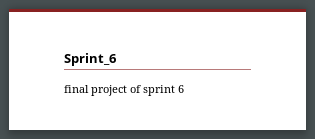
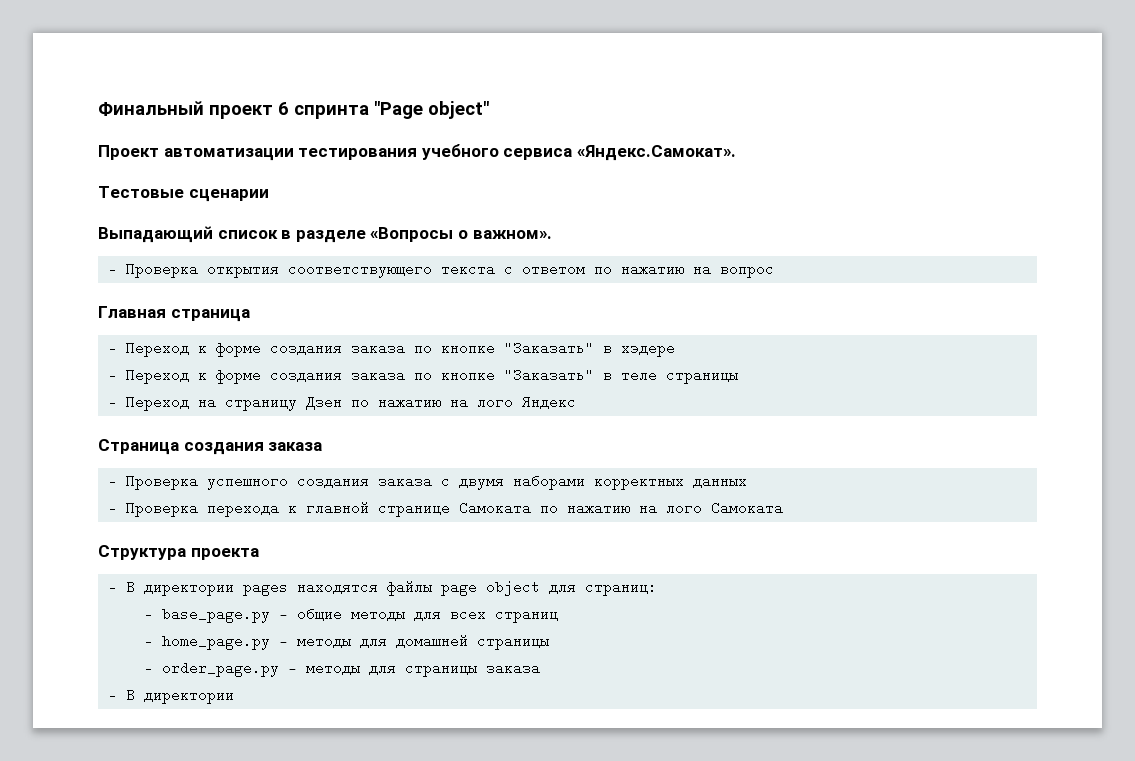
[64,53,117,66] [64,85,184,96] Sprint_6 // final project of sprint 6 -> [98,101,489,119] [98,144,736,161] [98,186,269,202] [98,226,552,243] [107,260,774,278] [98,306,250,322] [107,339,675,357] [107,366,738,384] [107,393,576,411] [98,439,323,455] [107,472,747,490] [107,499,783,517] [98,545,259,560] [107,578,657,596] [143,605,558,623] [143,632,549,650] [143,659,540,677] [107,686,234,704] Финальный проект 6 спринта "Page object" // Проект автоматизации тестирования учебного сервиса «Яндекс.Самокат». // Тестовые сценарии // Выпадающий список в разделе «Вопросы о важном». // - Проверка открытия соответствующего текста с ответом по нажатию на вопрос // Главная страница // - Переход к форме создания заказа по кнопке "Заказать" в хэдере // - Переход к форме создания заказа по кнопке "Заказать" в теле страницы // - Переход на страницу Дзен по нажатию на лого Яндекс // Страница создания заказа // - Проверка успешного создания заказа с двумя наборами корректных данных // - Проверка перехода к главной странице Самоката по нажатию на лого Самоката // Структура проекта // - В директории pages находятся файлы page object для страниц: // - base_page.py — общие методы для всех страниц // - home_page.py — методы для домашней страницы // - order_page.py — методы для страницы заказа // - В директории

